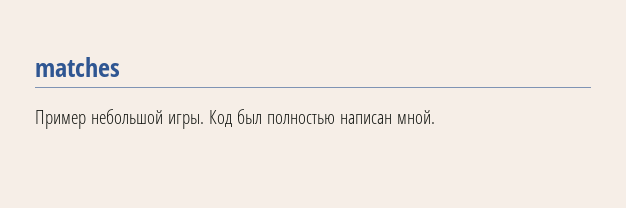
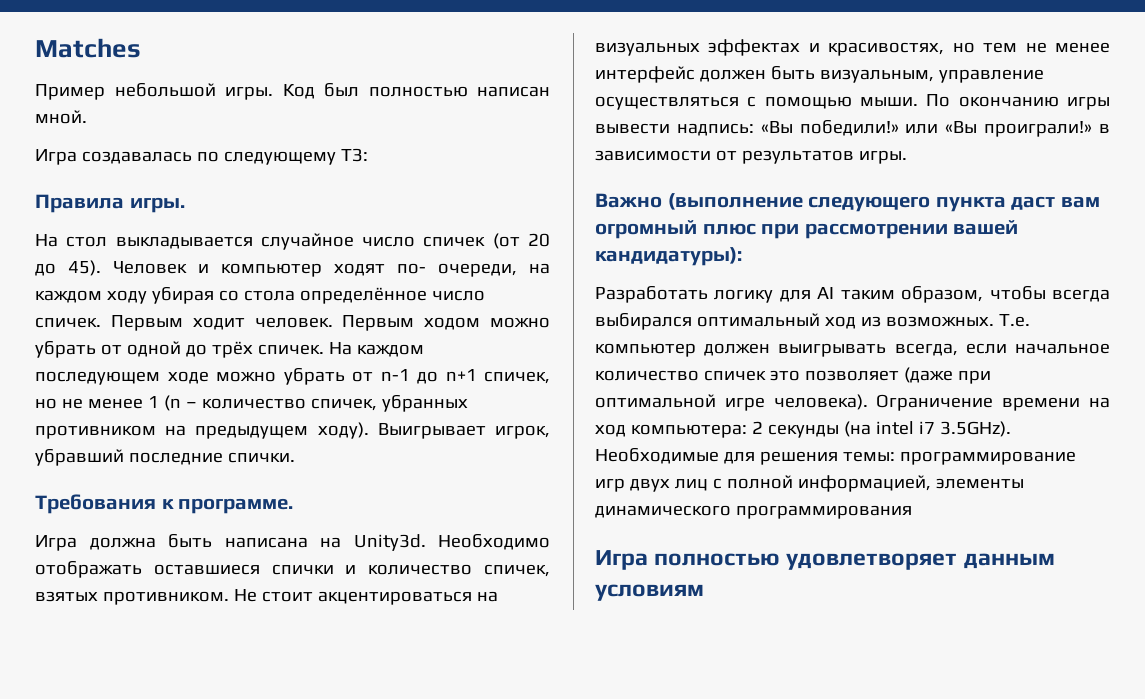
[35,57,120,77] matches -> [35,38,141,58] Matches
(435, 117) none -> [35,148,368,165] [35,194,185,213] [35,233,550,250] [35,260,550,277] [35,287,485,304] [35,315,550,331] [35,341,424,358] [35,368,550,385] [35,395,468,412] [35,422,550,439] [35,449,295,466] [35,494,294,514] [35,534,550,551] [35,561,550,578] [35,589,498,605] [595,39,1110,56] [595,66,1044,83] [595,94,1110,110] [595,120,1110,137] [595,150,907,164] [595,193,1100,212] [595,220,1019,239] [595,247,742,266] [595,286,1110,303] [595,313,1030,330] [595,343,1110,357] [595,367,991,384] [595,394,1110,411] [595,421,1011,438] [595,448,1076,465] [595,475,1024,492] [595,505,912,519] [595,550,1055,570] [595,584,704,601] // Игра создавалась по следующему ТЗ: // Правила игры. // На стол выкладывается случайное число спичек (от 20 до 45). Человек и компьютер ходят по- очереди, на каждом ходу убирая со стола определённое число спичек. Первым ходит человек. Первым ходом можно убрать от одной до трёх спичек. На каждом последующем ходе можно убрать от n-1 до n+1 спичек, но не менее 1 (n – количество спичек, убранных противником на предыдущем ходу). Выигрывает игрок, убравший последние спички. // Требования к программе. // Игра должна быть написана на Unity3d. Необходимо отображать оставшиеся спички и количество спичек, взятых противником. Не стоит акцентироваться на визуальных эффектах и красивостях, но тем не менее интерфейс должен быть визуальным, управление осуществляться с помощью мыши. По окончанию игры вывести надпись: «Вы победили!» или «Вы проиграли!» в зависимости от результатов игры. // Важно (выполнение следующего пункта даст вам огромный плюс при рассмотрении вашей кандидатуры): // Разработать логику для AI таким образом, чтобы всегда выбирался оптимальный ход из возможных. Т.е. компьютер должен выигрывать всегда, если начальное количество спичек это позволяет (даже при оптимальной игре человека). Ограничение времени на ход компьютера: 2 секунды (на intel i7 3.5GHz). Необходимые для решения темы: программирование игр двух лиц с полной информацией, элементы динамического программирования // Игра полностью удовлетворяет данным условиям

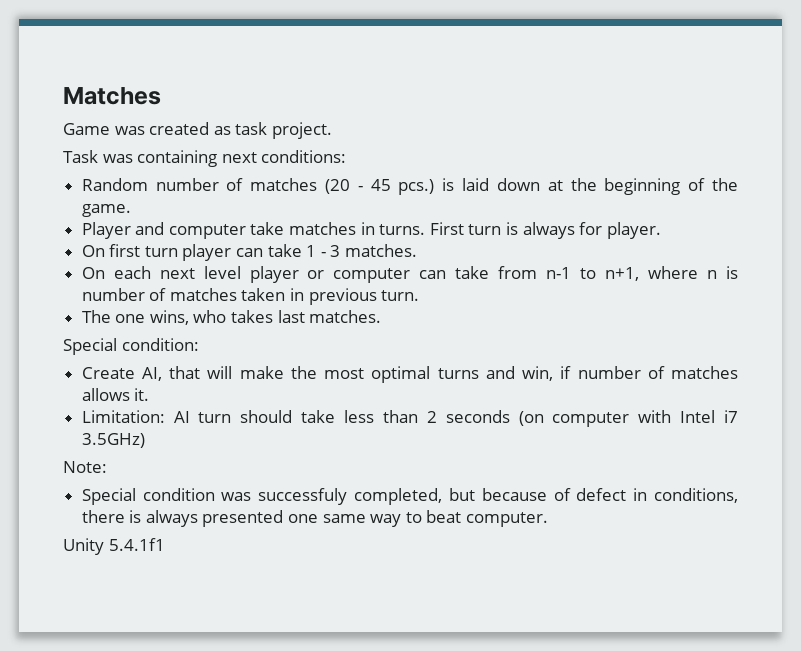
[35,83,550,100] [35,110,87,124] [35,148,368,165] [35,194,185,213] [35,233,550,250] [35,260,550,277] [35,287,485,304] [35,315,550,331] [35,341,424,358] [35,368,550,385] [35,395,468,412] [35,422,550,439] [35,449,295,466] [35,494,294,514] [35,534,550,551] [35,561,550,578] [35,589,498,605] [595,39,1110,56] [595,66,1044,83] [595,94,1110,110] [595,120,1110,137] [595,150,907,164] [595,193,1100,212] [595,220,1019,239] [595,247,742,266] [595,286,1110,303] [595,313,1030,330] [595,343,1110,357] [595,367,991,384] [595,394,1110,411] [595,421,1011,438] [595,448,1076,465] [595,475,1024,492] [595,505,912,519] [595,550,1055,570] [595,584,704,601] Пример небольшой игры. Код был полностью написан мной. // Игра создавалась по следующему ТЗ: // Правила игры. // На стол выкладывается случайное число спичек (от 20 до 45). Человек и компьютер ходят по- очереди, на каждом ходу убирая со стола определённое число спичек. Первым ходит человек. Первым ходом можно убрать от одной до трёх спичек. На каждом последующем ходе можно убрать от n-1 до n+1 спичек, но не менее 1 (n – количество спичек, убранных противником на предыдущем ходу). Выигрывает игрок, убравший последние спички. // Требования к программе. // Игра должна быть написана на Unity3d. Необходимо отображать оставшиеся спички и количество спичек, взятых противником. Не стоит акцентироваться на визуальных эффектах и красивостях, но тем не менее интерфейс должен быть визуальным, управление осуществляться с помощью мыши. По окончанию игры вывести надпись: «Вы победили!» или «Вы проиграли!» в зависимости от результатов игры. // Важно (выполнение следующего пункта даст вам огромный плюс при рассмотрении вашей кандидатуры): // Разработать логику для AI таким образом, чтобы всегда выбирался оптимальный ход из возможных. Т.е. компьютер должен выигрывать всегда, если начальное количество спичек это позволяет (даже при оптимальной игре человека). Ограничение времени на ход компьютера: 2 секунды (на intel i7 3.5GHz). Необходимые для решения темы: программирование игр двух лиц с полной информацией, элементы динамического программирования // Игра полностью удовлетворяет данным условиям -> [63,122,332,139] [63,150,347,167] [81,178,739,195] [81,204,131,217] [81,222,661,239] [81,244,418,261] [81,266,739,283] [81,288,420,305] [81,310,382,325] [63,338,199,355] [81,366,738,383] [81,388,150,401] [81,410,738,427] [81,433,145,448] [63,461,107,473] [81,488,738,505] [81,510,549,527] [63,538,165,555] Game was created as task project. // Task was containing next conditions: // Random number of matches (20 - 45 pcs.) is laid down at the beginning of the game. // Player and computer take matches in turns. First turn is always for player. // On first turn player can take 1 - 3 matches. // On each next level player or computer can take from n-1 to n+1, where n is number of matches taken in previous turn. // The one wins, who takes last matches. // Special condition: // Create AI, that will make the most optimal turns and win, if number of matches allows it. // Limitation: AI turn should take less than 2 seconds (on computer with Intel i7 3.5GHz) // Note: // Special condition was successfuly completed, but because of defect in conditions, there is always presented one same way to beat computer. // Unity 5.4.1f1

